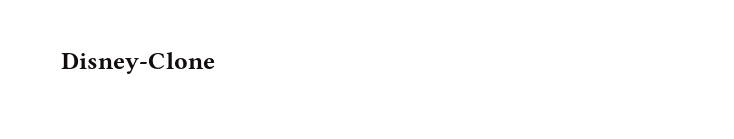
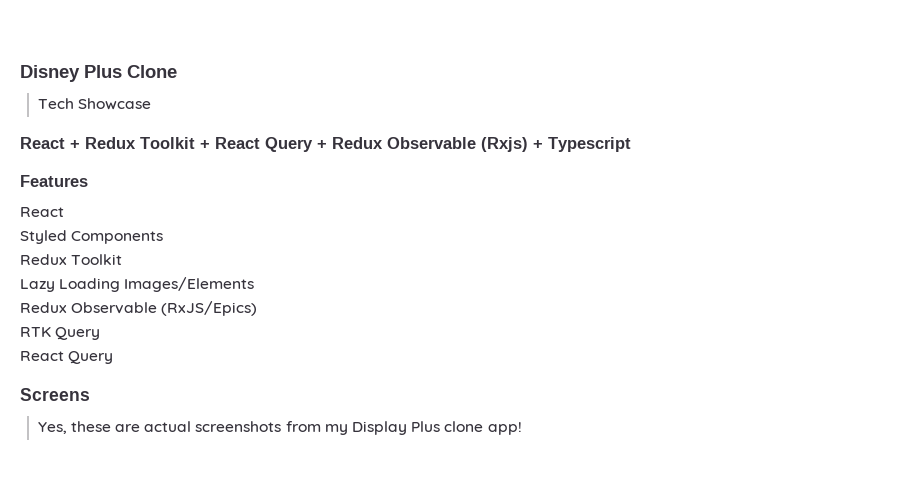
[61,52,215,74] Disney-Clone -> [20,65,177,82] [37,98,151,110] [20,137,631,152] [20,175,88,187] [20,207,64,217] [20,230,164,244] [20,254,123,265] [20,277,255,292] [20,301,258,316] [20,327,101,340] [20,351,114,364] [20,388,90,401] [37,421,522,435] Disney Plus Clone // Tech Showcase // React + Redux Toolkit + React Query + Redux Observable (Rxjs) + Typescript // Features // React // Styled Components // Redux Toolkit // Lazy Loading Images/Elements // Redux Observable (RxJS/Epics) // RTK Query // React Query // Screens // Yes, these are actual screenshots from my Display Plus clone app!

